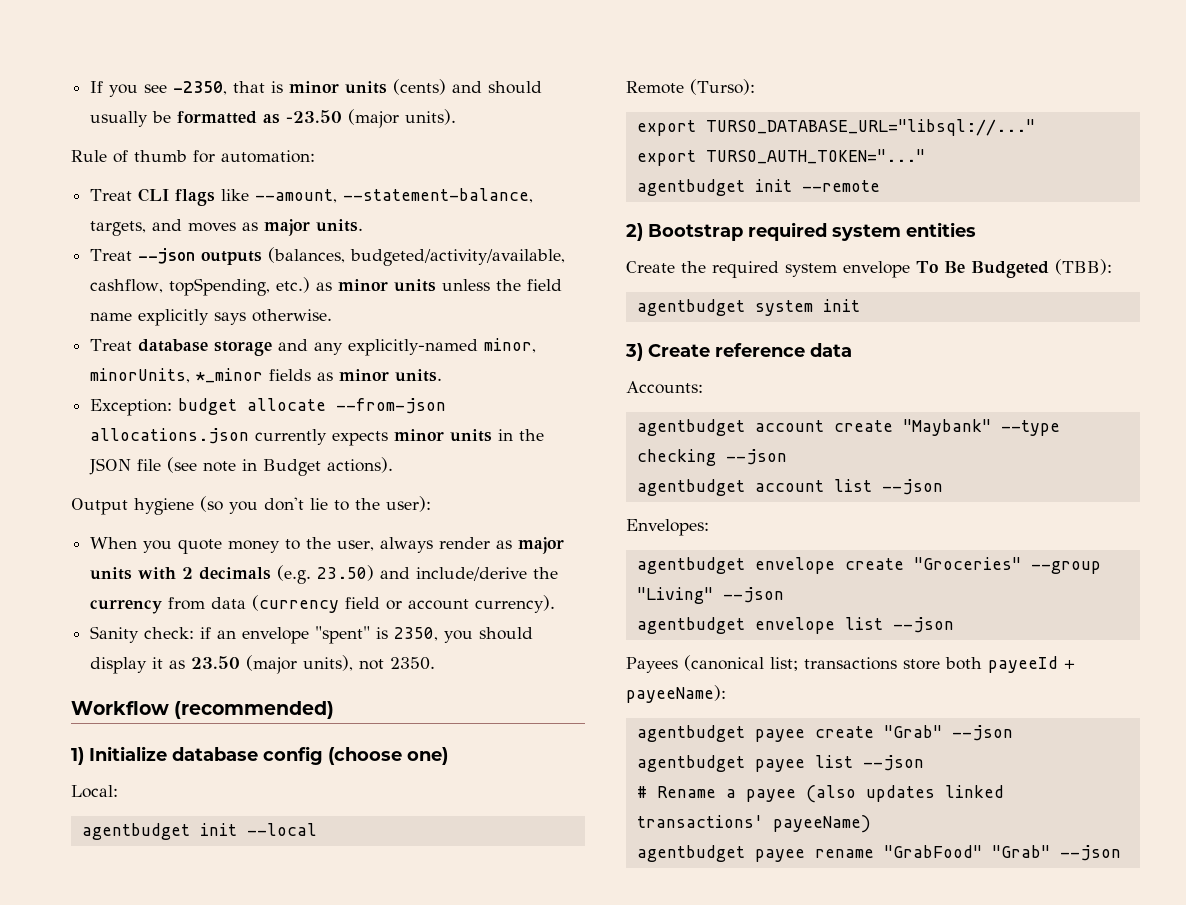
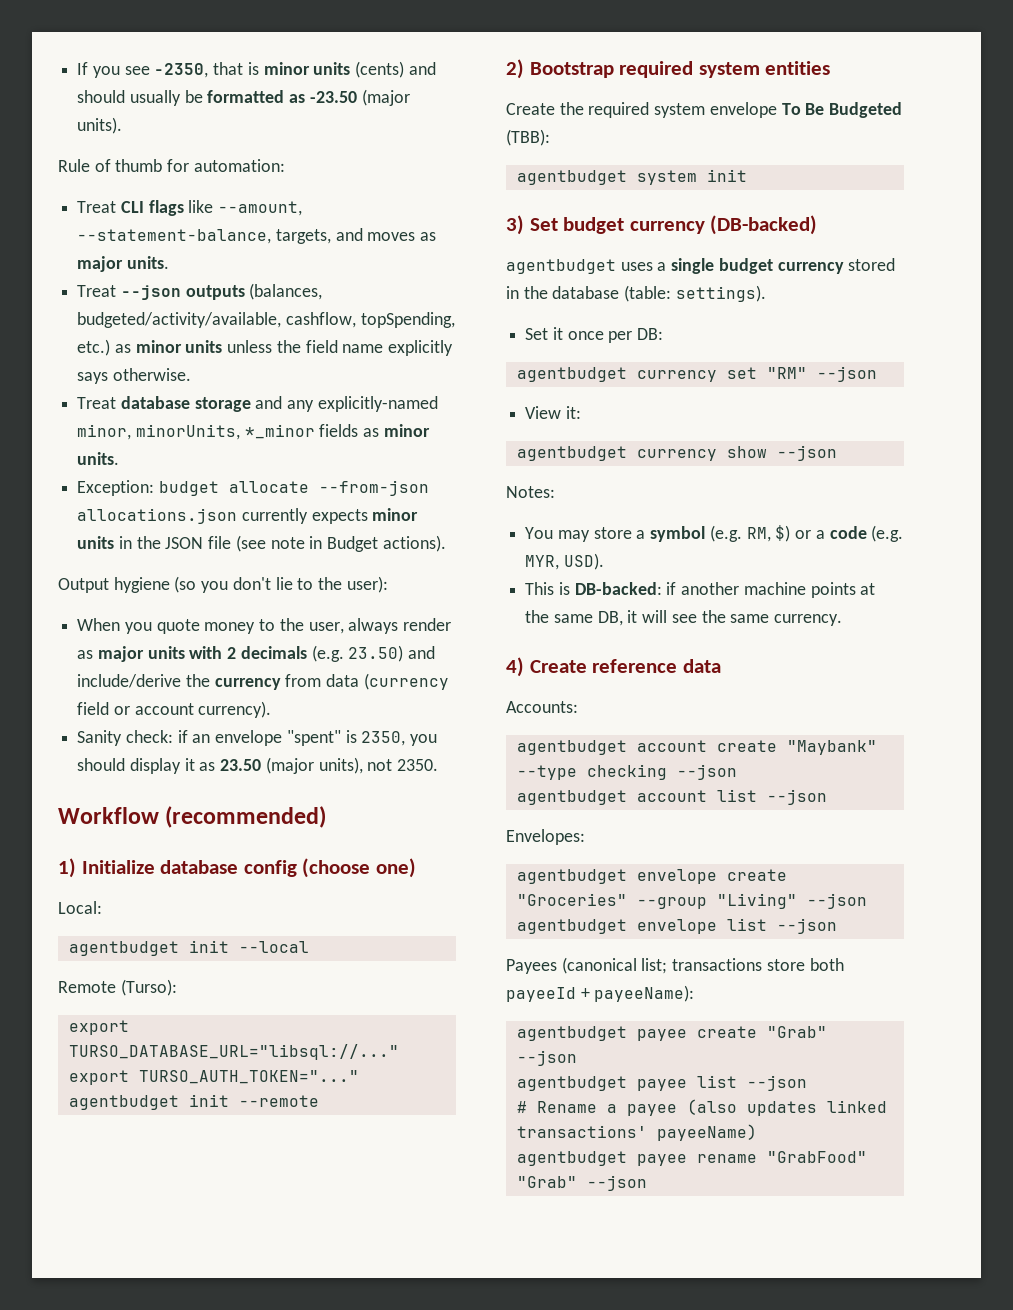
(643, 352) none -> [529,215,818,235] [506,258,896,274] [506,285,766,302] [525,327,664,343] [516,366,877,382] [525,406,581,419] [516,445,837,461] [506,486,555,498] [525,525,904,542] [525,553,604,570] [525,582,876,598] [525,610,843,626] [506,657,524,677] Set budget currency (DB-backed) // agentbudget uses a single budget currency stored in the database (table: settings). // Set it once per DB: // agentbudget currency set "RM" --json // View it: // agentbudget currency show --json // Notes: // You may store a symbol (e.g. RM, $) or a code (e.g. MYR, USD). // This is DB-backed: if another machine points at the same DB, it will see the same currency. // 4)

